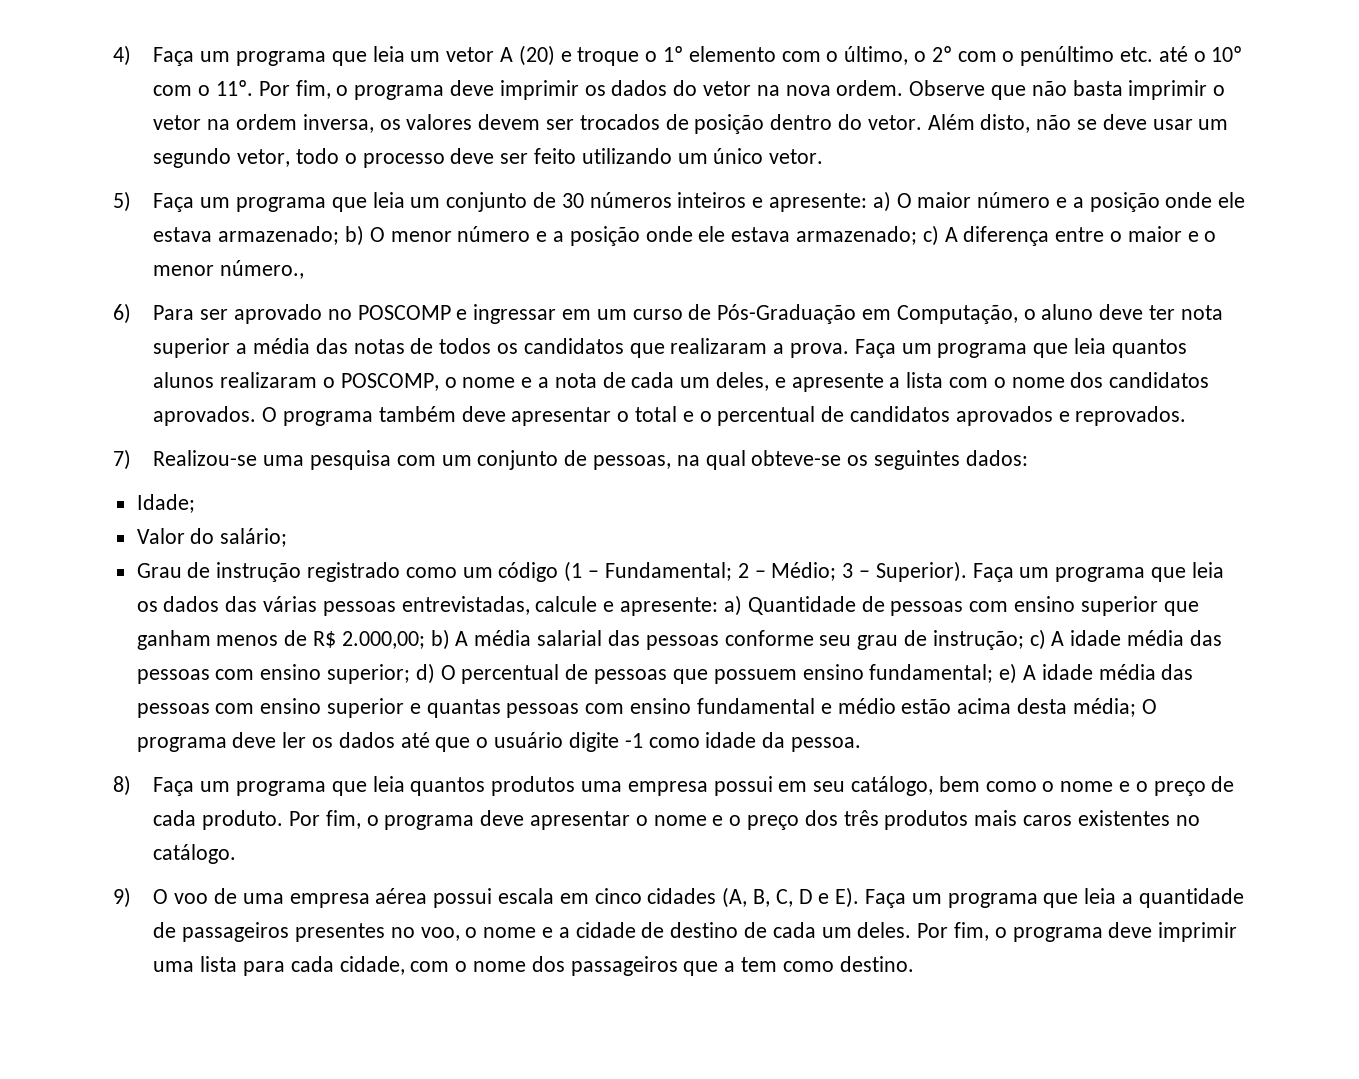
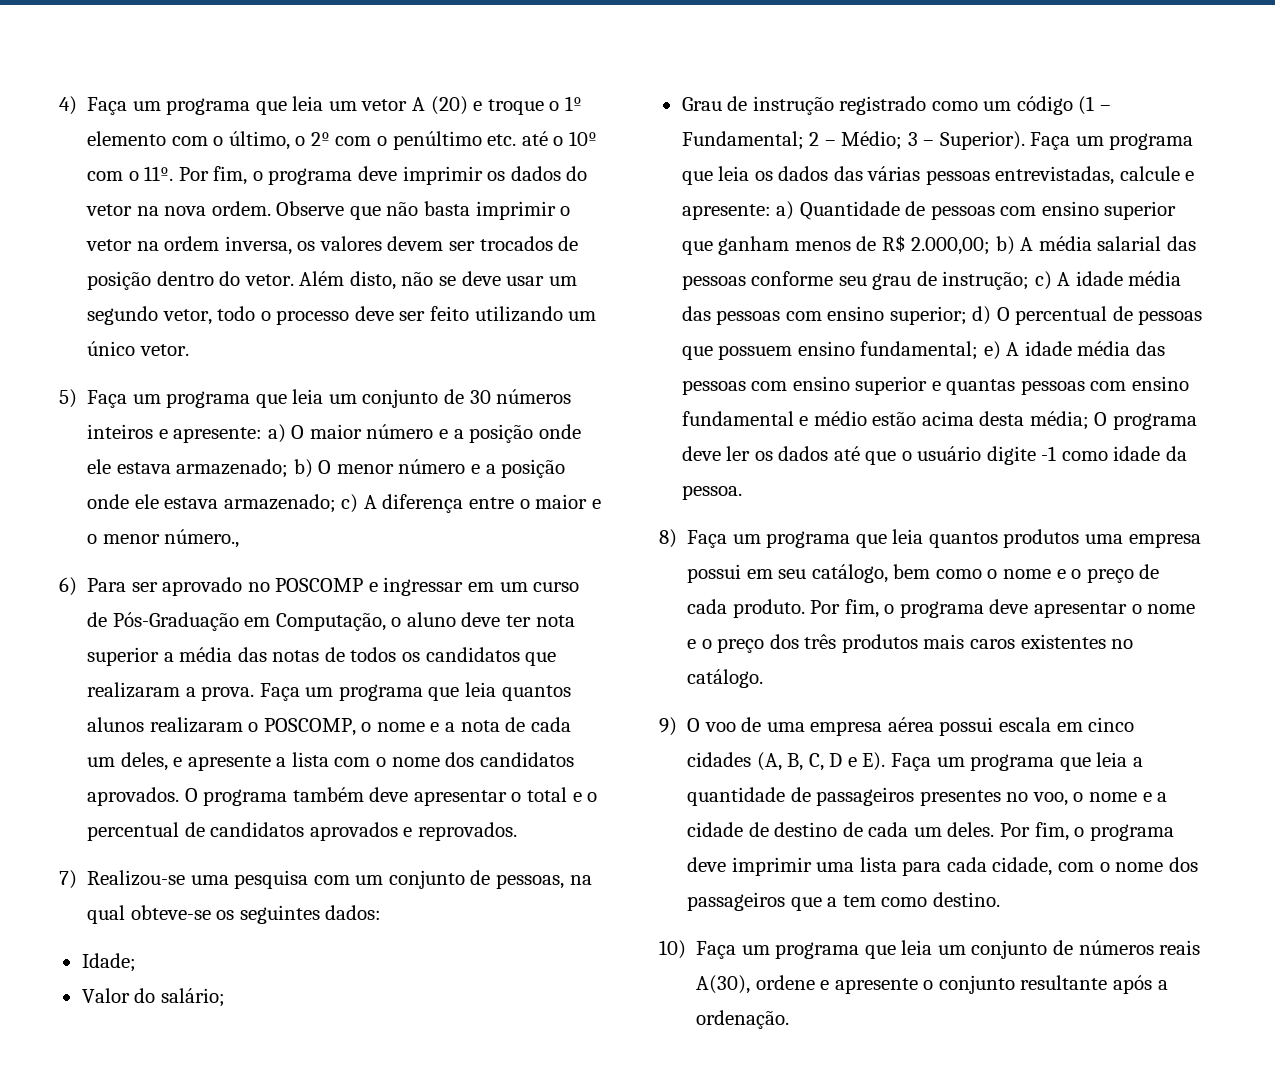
(914, 964) none -> [659,940,1201,959] [696,975,1168,994] [696,1010,790,1029] // 10) Faça um programa que leia um conjunto de números reais A(30), ordene e apresente o conjunto resultante após a ordenação.

